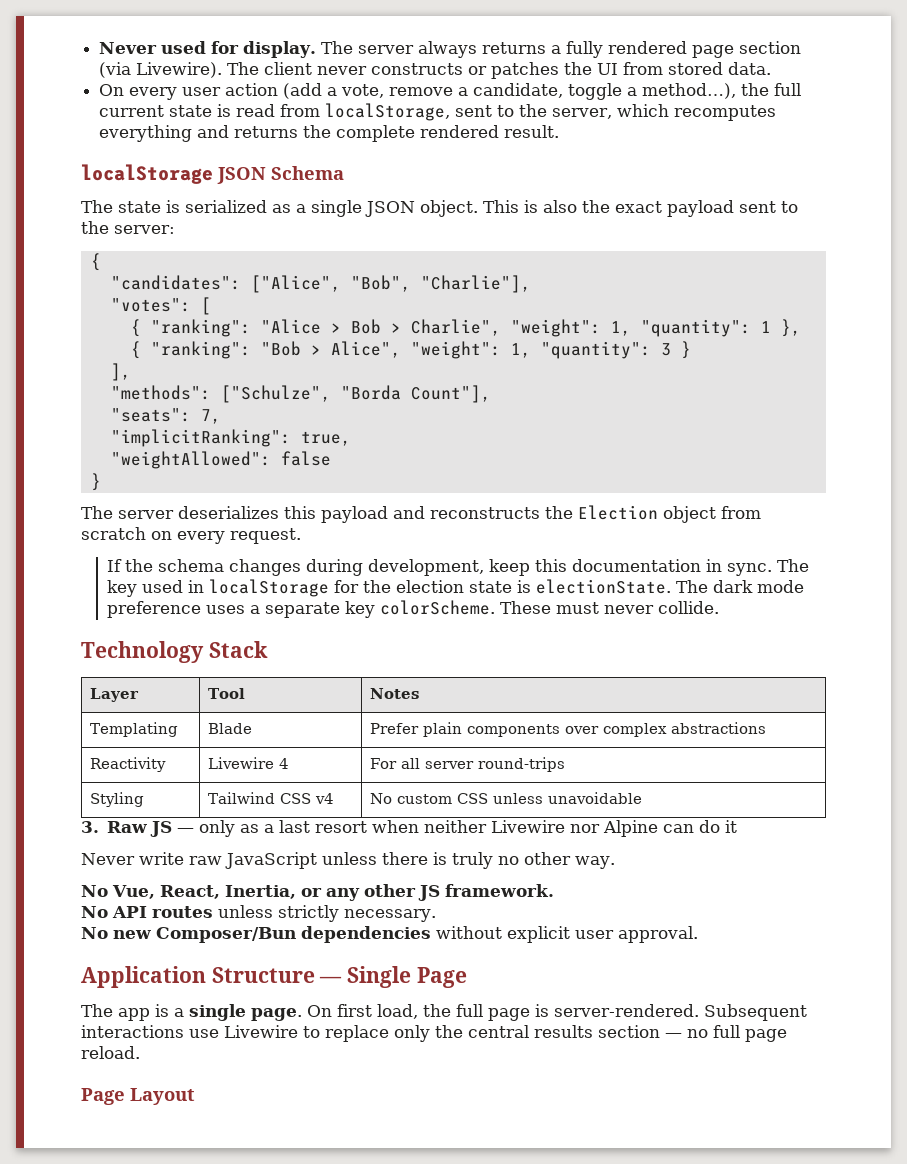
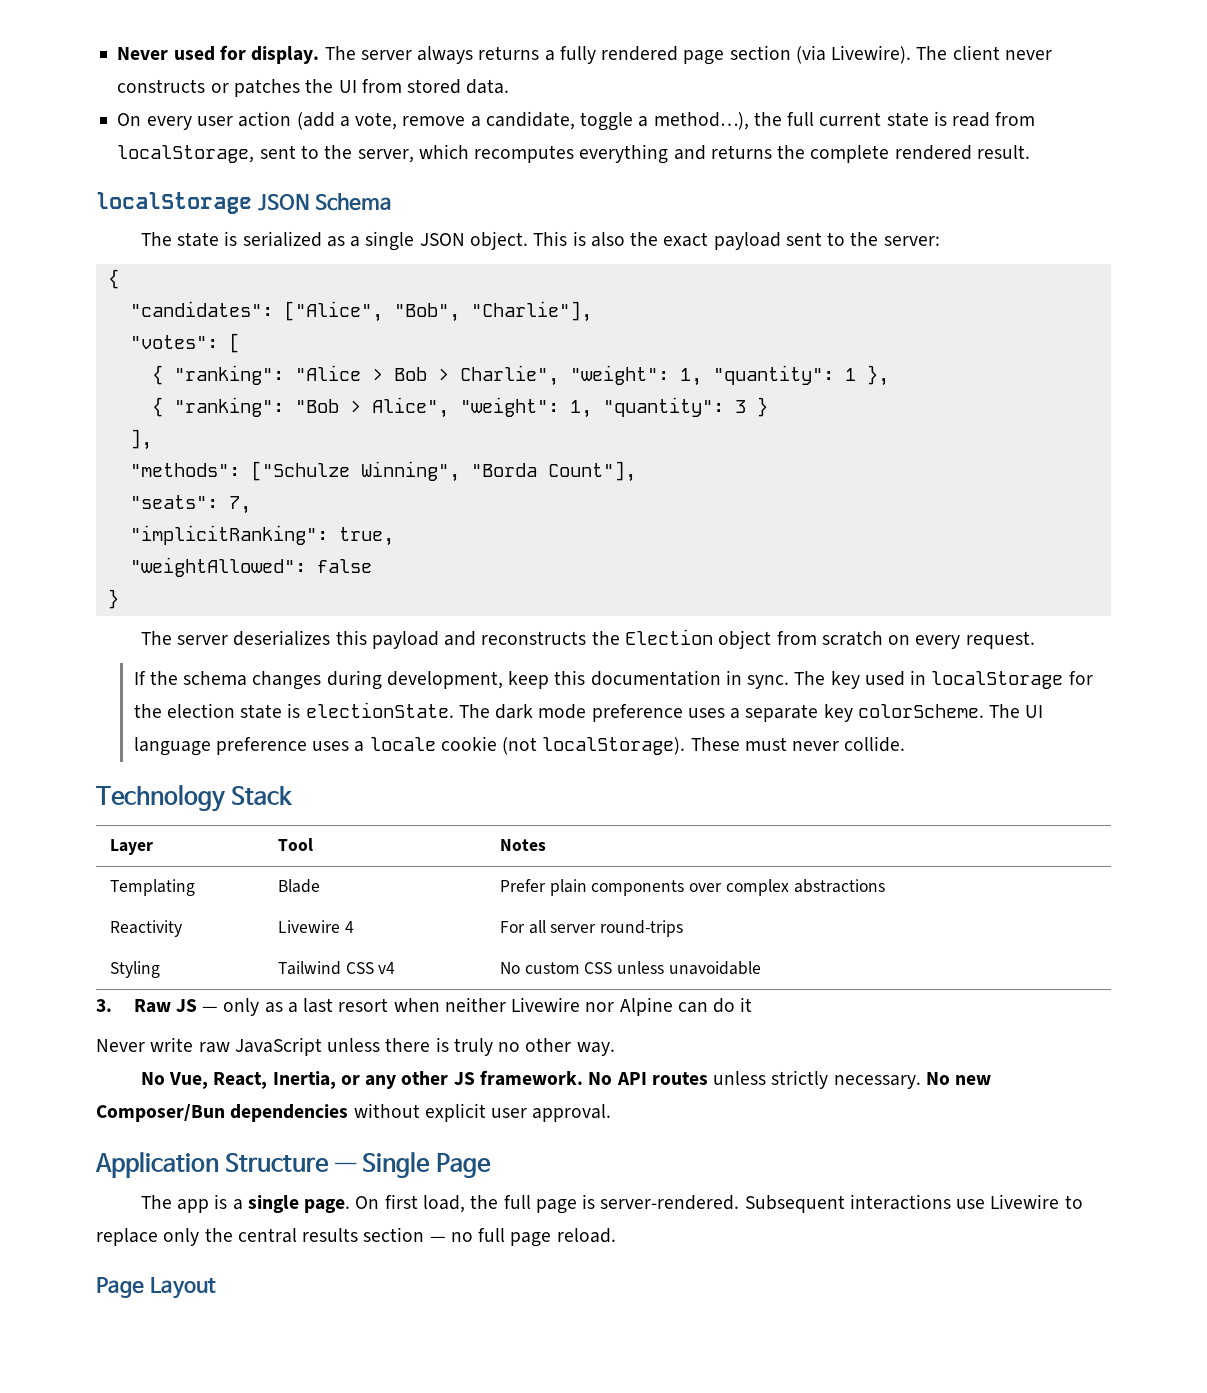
[220,385,331,403] ["Schulze", -> [250,461,460,482] ["Schulze Winning",
(496, 607) none -> [989,704,1044,718] [133,736,686,756] The UI language preference uses a locale cookie (not localStorage).
(554, 890) // -> (583, 1078) none
(436, 915) // -> (921, 1082) none

